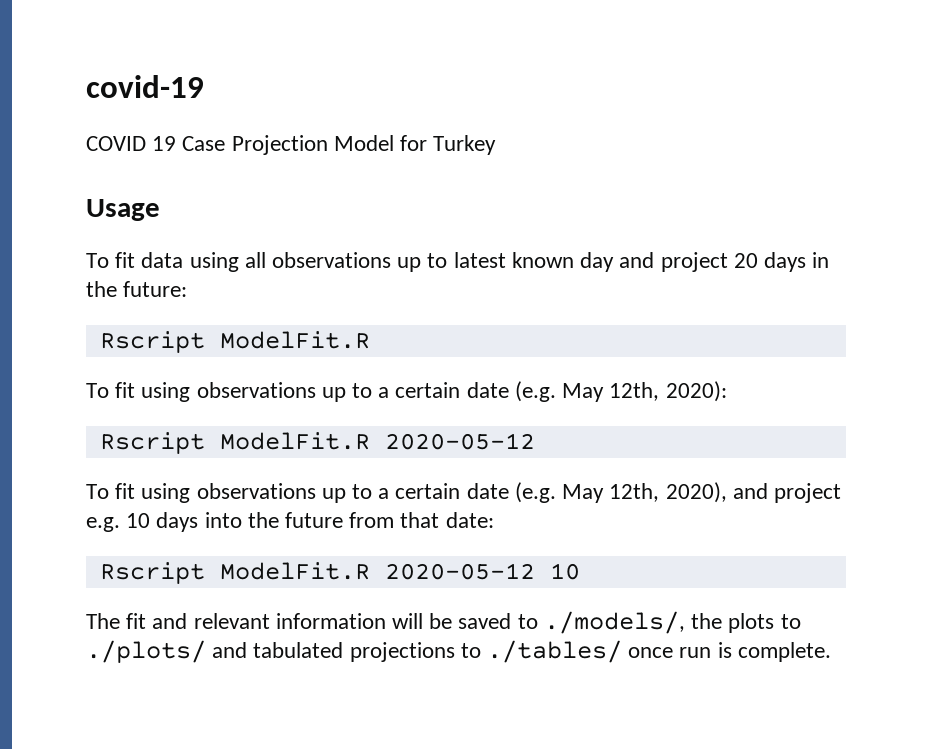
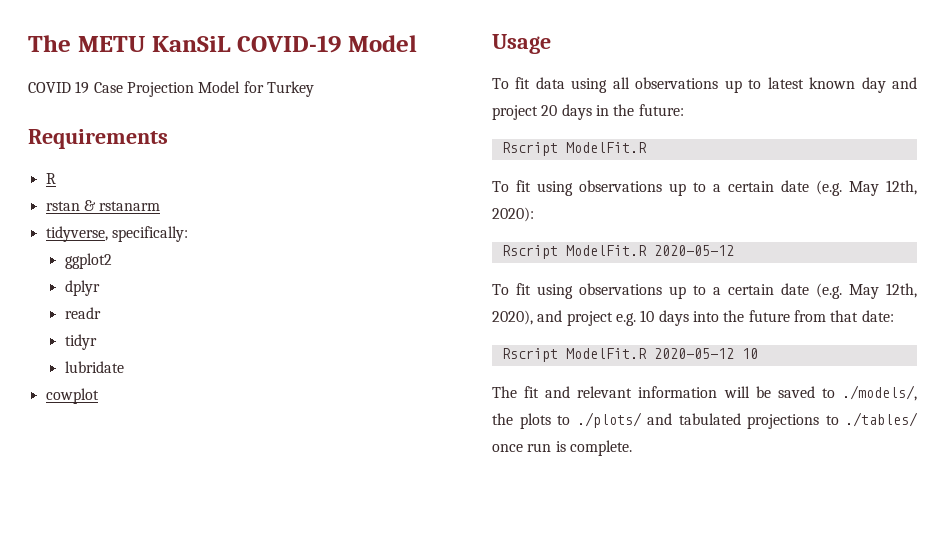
[86,75,204,98] covid-19 -> [28,35,417,53] The METU KanSiL COVID-19 Model
(497, 145) none -> [28,129,168,149] [45,173,56,184] [45,200,161,211] [45,226,188,242] [64,253,112,269] [64,280,100,296] [64,307,101,319] [64,334,97,350] [64,361,124,373] [45,388,99,404] // Requirements // R // rstan & rstanarm // tidyverse, specifically: // ggplot2 // dplyr // readr // tidyr // lubridate // cowplot

